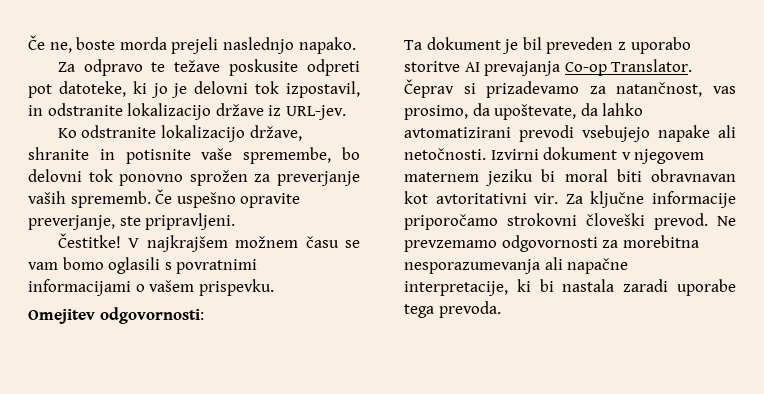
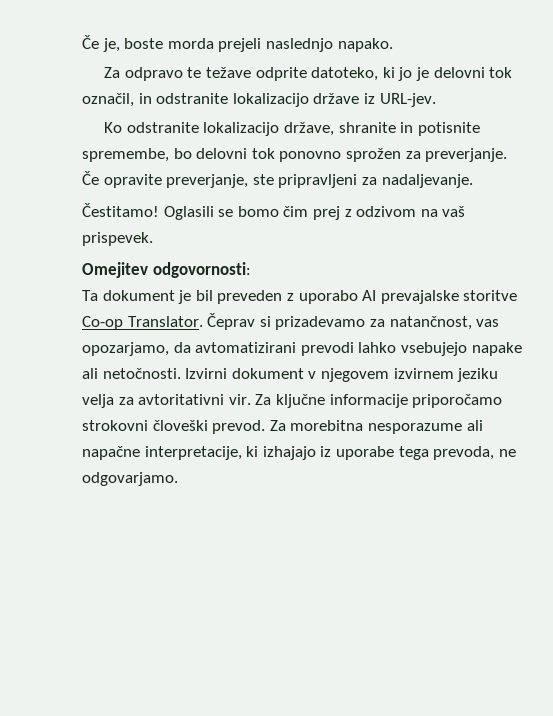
[28,35,72,53] Če ne, -> [82,35,120,52] Če je,
[229,59,360,76] [28,81,126,98] poskusite odpreti pot datoteke, -> [255,67,379,81] odprite datoteko,
[286,81,360,98] izpostavil, -> [82,93,134,107] označil,
[201,148,233,160] vaše -> (480, 129) none
[277,171,360,186] [28,189,301,208] [28,213,236,230] [57,233,360,252] [28,257,258,274] [28,279,274,296] preverjanje vaših sprememb. Če uspešno opravite preverjanje, ste pripravljeni. // Čestitke! V najkrajšem možnem času se vam bomo oglasili s povratnimi informacijami o vašem prispevku. -> [425,148,508,162] [82,171,473,188] [82,203,466,220] [82,232,153,246] preverjanje. Če opravite preverjanje, ste pripravljeni za nadaljevanje. // Čestitamo! Oglasili se bomo čim prej z odzivom na vaš prispevek.
[404,61,561,76] storitve AI prevajanja -> [362,290,518,304] AI prevajalske storitve
[404,103,644,120] prosimo, da upoštevate, da lahko -> [82,342,191,356] opozarjamo, da
(574, 133) none -> [358,342,397,353] lahko
[404,169,736,186] [404,191,428,204] maternem jeziku bi moral biti obravnavan kot -> [393,368,499,382] [82,394,134,408] izvirnem jeziku velja za
[717,216,736,226] [404,235,699,252] [404,257,629,274] [404,279,736,296] [404,301,501,318] Ne prevzemamo odgovornosti za morebitna nesporazumevanja ali napačne interpretacije, ki bi nastala zaradi uporabe tega prevoda. -> [269,420,483,434] [82,446,516,460] [82,472,178,486] Za morebitna nesporazume ali napačne interpretacije, ki izhajajo iz uporabe tega prevoda, ne odgovarjamo.

